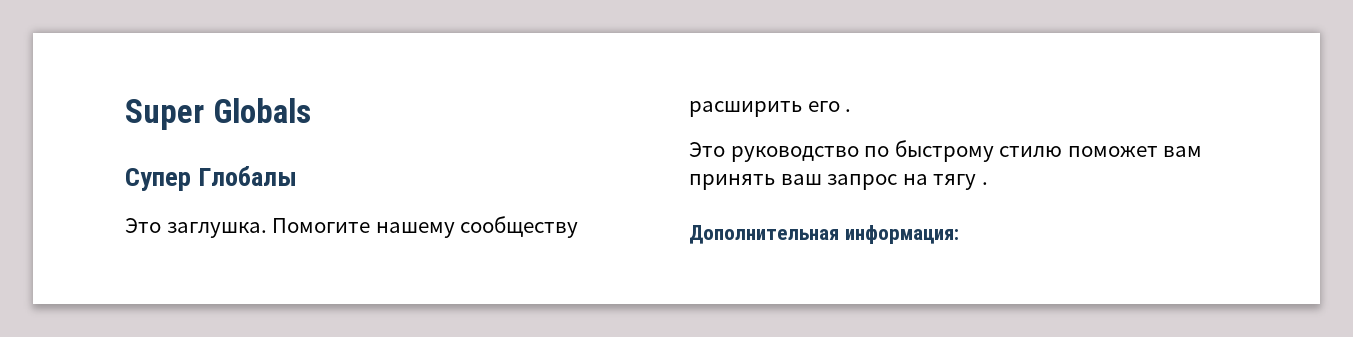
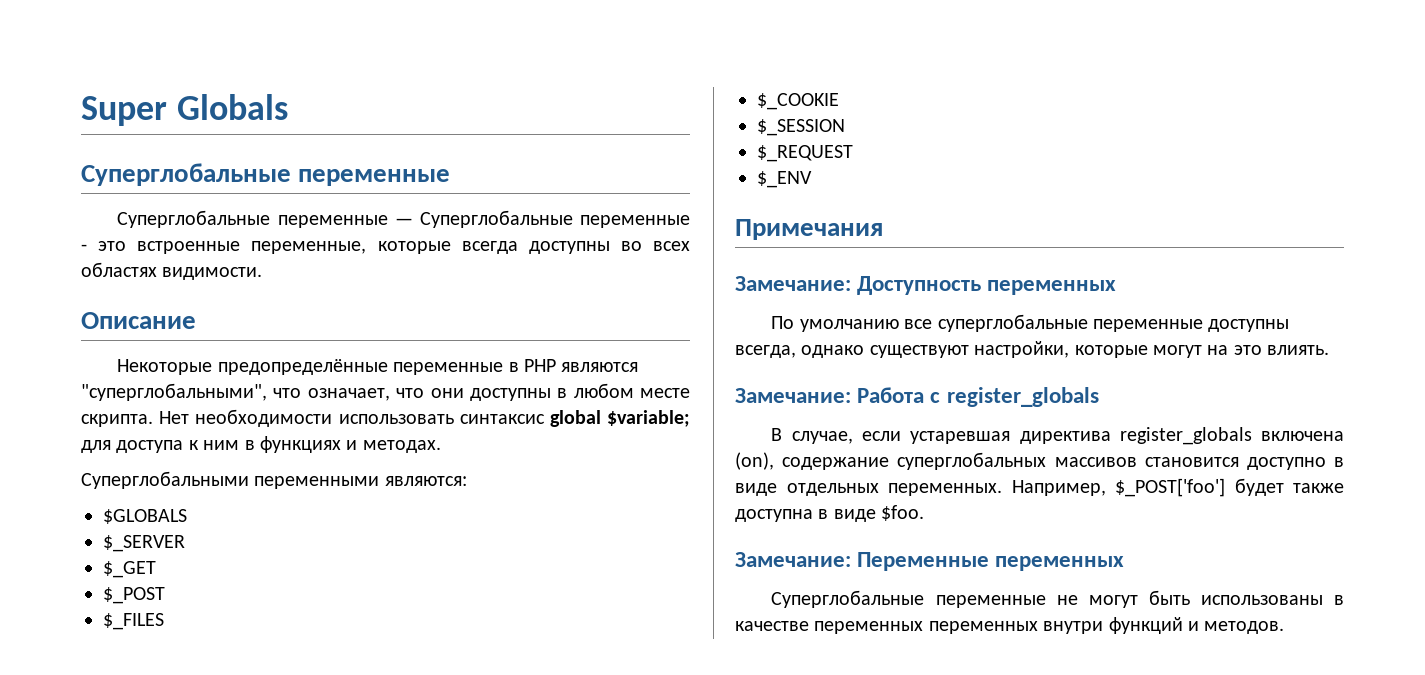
[125,166,298,191] [125,216,579,238] [689,101,852,117] [689,140,1203,162] [689,174,988,190] [689,225,959,244] Супер Глобалы // Это заглушка. Помогите нашему сообществу расширить его . // Это руководство по быстрому стилю поможет вам принять ваш запрос на тягу . // Дополнительная информация: -> [81,163,451,186] [117,210,690,228] [81,241,690,254] [81,262,263,280] [81,312,196,329] [117,359,639,375] [81,383,690,401] [81,409,690,427] [81,436,441,453] [81,471,467,489] [103,509,187,524] [103,535,185,552] [103,561,156,578] [103,587,165,604] [103,613,164,630] [757,93,839,110] [757,119,845,136] [757,145,853,162] [757,171,812,188] [735,219,883,240] [735,276,1117,295] [771,314,1290,332] [735,341,1330,358] [735,387,1099,407] [771,427,1344,445] [735,452,1344,470] [735,478,1344,497] [735,505,925,522] [735,552,1125,571] [771,590,1344,608] [735,617,1285,634] Суперглобальные переменные // Суперглобальные переменные — Суперглобальные переменные - это встроенные переменные, которые всегда доступны во всех областях видимости. // Описание // Некоторые предопределённые переменные в PHP являются "суперглобальными", что означает, что они доступны в любом месте скрипта. Нет необходимости использовать синтаксис global $variable; для доступа к ним в функциях и методах. // Суперглобальными переменными являются: // $GLOBALS // $_SERVER // $_GET // $_POST // $_FILES // $_COOKIE // $_SESSION // $_REQUEST // $_ENV // Примечания // Замечание: Доступность переменных // По умолчанию все суперглобальные переменные доступны всегда, однако существуют настройки, которые могут на это влиять. // Замечание: Работа с register_globals // В случае, если устаревшая директива register_globals включена (on), содержание суперглобальных массивов становится доступно в виде отдельных переменных. Например, $_POST['foo'] будет также доступна в виде $foo. // Замечание: Переменные переменных // Суперглобальные переменные не могут быть использованы в качестве переменных переменных внутри функций и методов.

